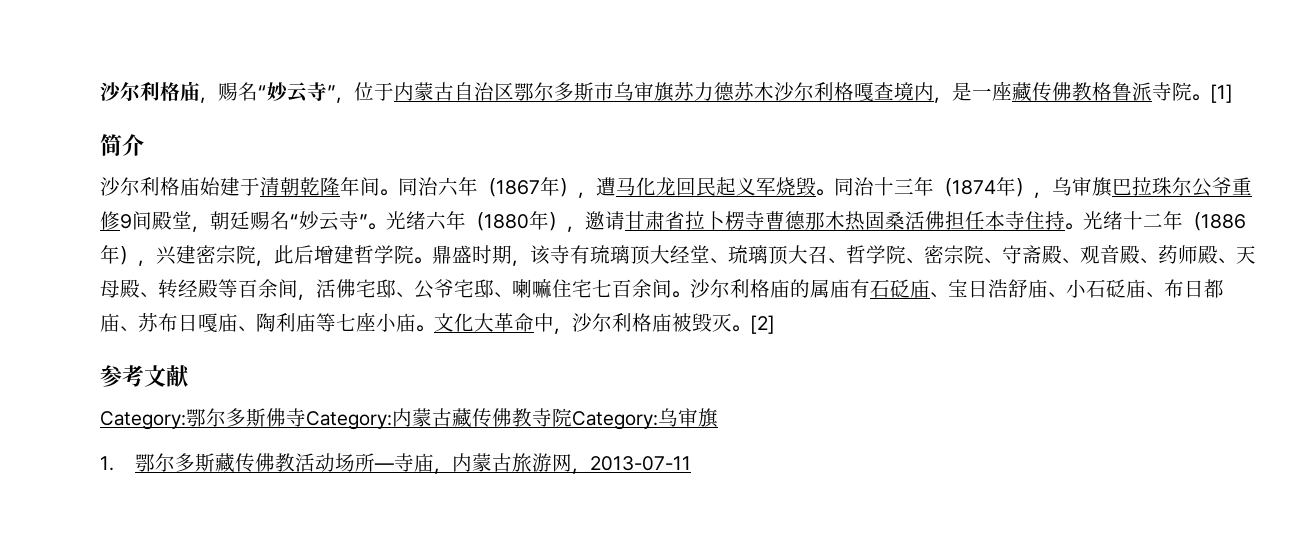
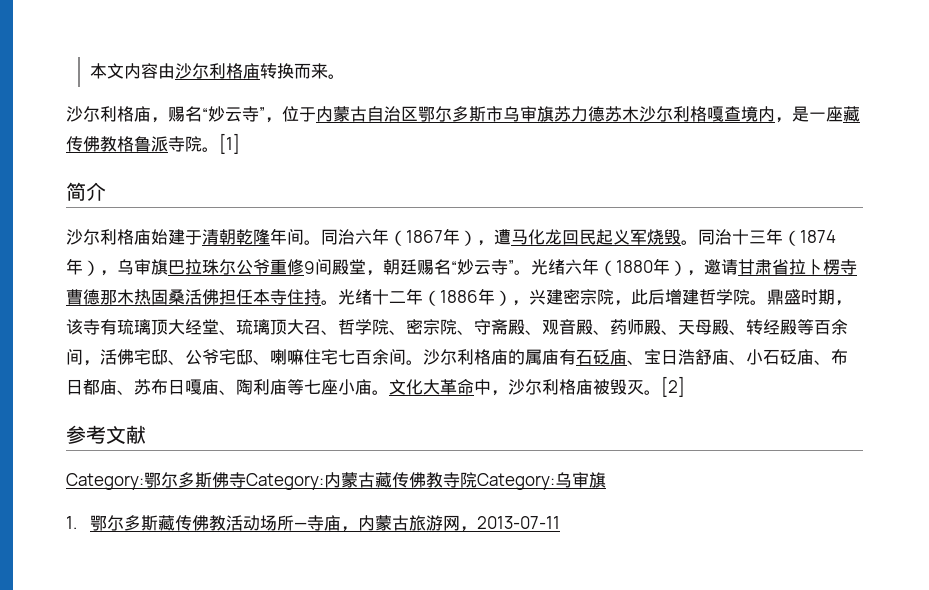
(100, 91) none -> [89,63,345,79] 本文内容由沙尔利格庙转换而来。 //

